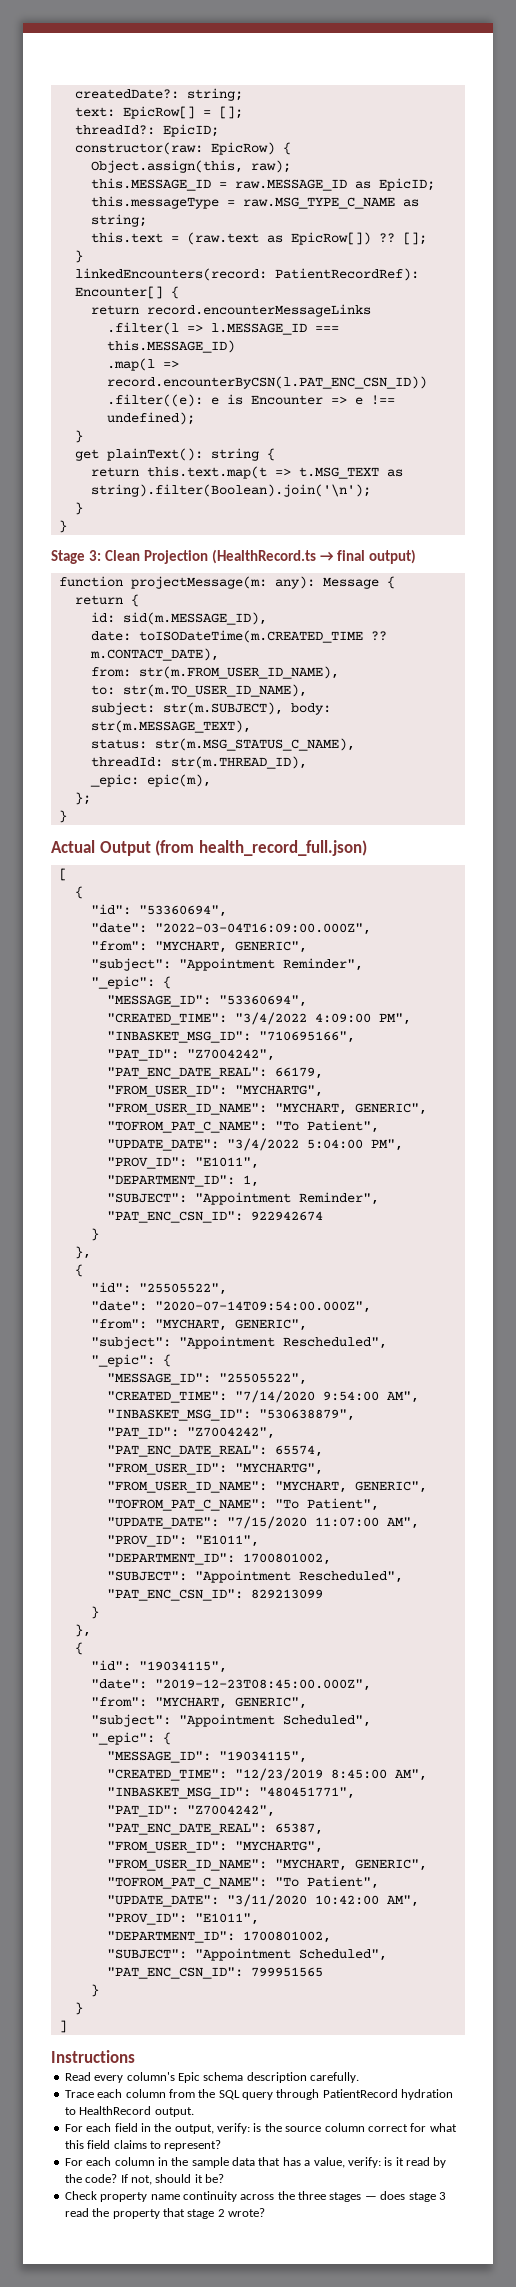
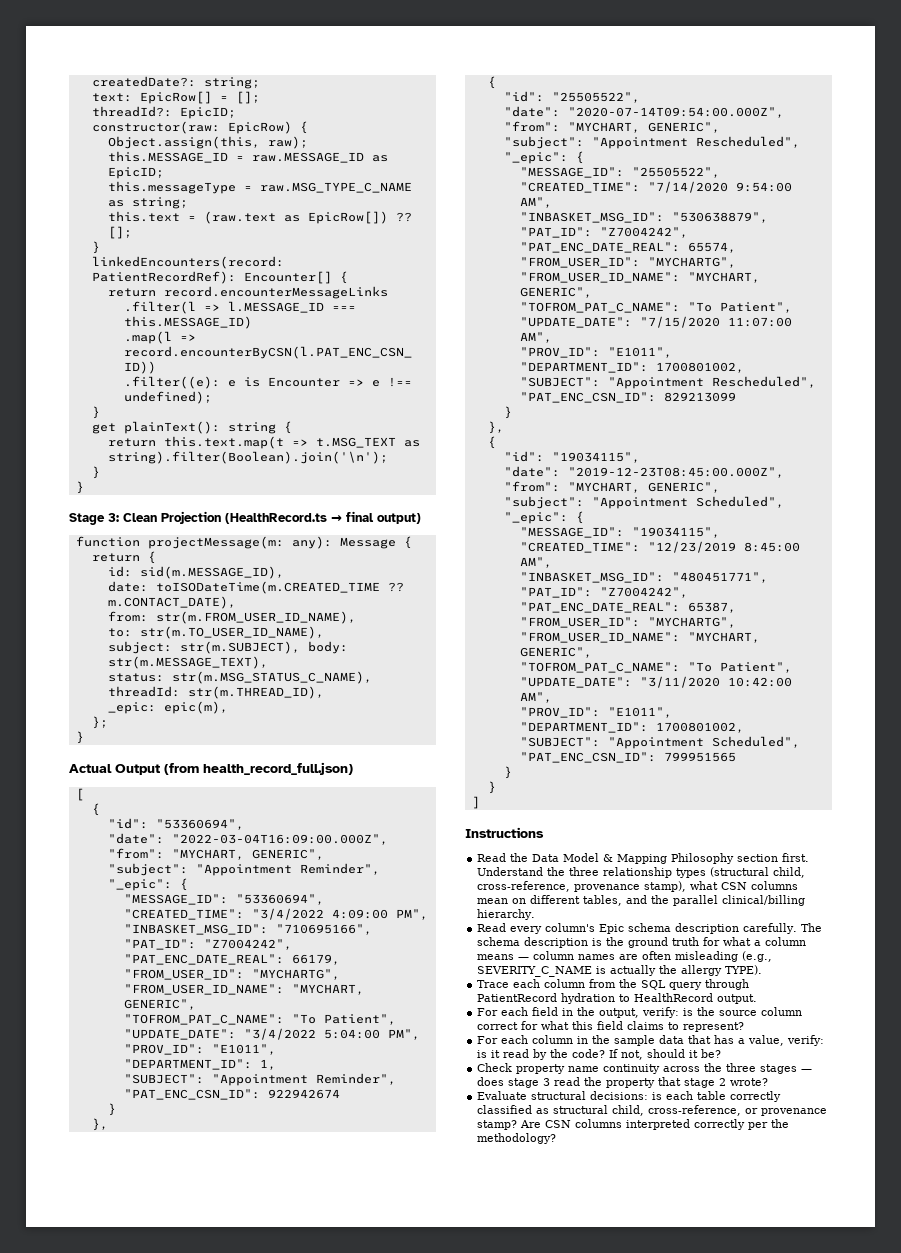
(135, 2056) none -> [477,853,810,864] [477,867,806,878] [477,881,799,892] [477,895,806,906] [477,909,536,920] // Read the Data Model & Mapping Philosophy section first. Understand the three relationship types (structural child, cross-reference, provenance stamp), what CSN columns mean on different tables, and the parallel clinical/billing hierarchy.
(359, 2077) none -> [801,923,823,932] [477,937,807,948] [477,951,773,962] [477,965,763,977] The schema description is the ground truth for what a column means — column names are often misleading (e.g., SEVERITY_C_NAME is actually the allergy TYPE).
(265, 2212) none -> [477,1091,782,1102] [477,1105,828,1116] [477,1119,790,1130] [477,1133,557,1144] // Evaluate structural decisions: is each table correctly classified as structural child, cross-reference, or provenance stamp? Are CSN columns interpreted correctly per the methodology?

